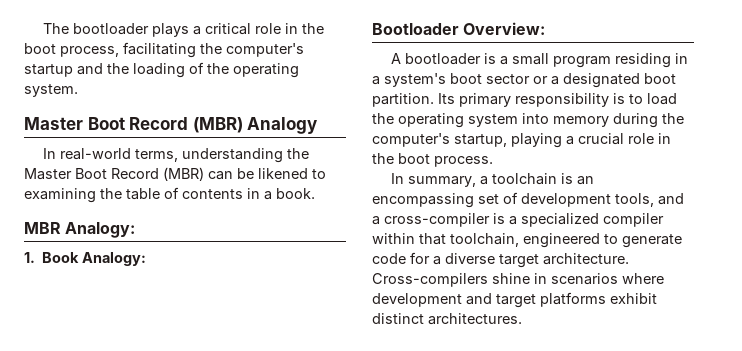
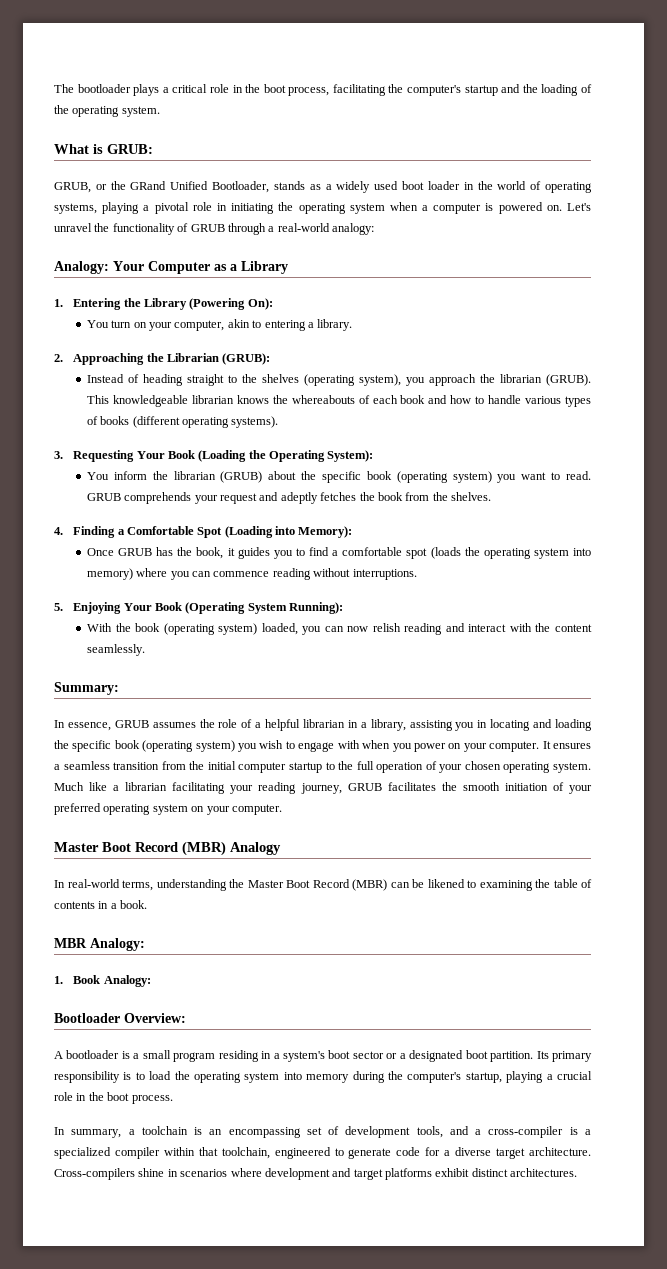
(78, 90) none -> [54,144,153,154] [54,181,592,193] [54,202,591,214] [54,223,374,235] [54,261,288,274] [54,298,273,310] [86,319,353,331] [54,353,271,365] [86,374,591,386] [86,395,592,407] [86,416,279,428] [54,450,374,462] [86,471,591,483] [86,492,492,504] [54,526,353,538] [86,547,592,559] [86,568,417,580] [54,602,344,614] [86,623,592,635] [86,644,145,656] [54,682,119,695] [54,719,593,731] [54,740,592,752] [54,761,591,773] [54,782,592,794] [54,803,282,815] // What is GRUB: // GRUB, or the GRand Unified Bootloader, stands as a widely used boot loader in the world of operating systems, playing a pivotal role in initiating the operating system when a computer is powered on. Let's unravel the functionality of GRUB through a real-world analogy: // Analogy: Your Computer as a Library // 1. Entering the Library (Powering On): // You turn on your computer, akin to entering a library. // 2. Approaching the Librarian (GRUB): // Instead of heading straight to the shelves (operating system), you approach the librarian (GRUB). This knowledgeable librarian knows the whereabouts of each book and how to handle various types of books (different operating systems). // 3. Requesting Your Book (Loading the Operating System): // You inform the librarian (GRUB) about the specific book (operating system) you want to read. GRUB comprehends your request and adeptly fetches the book from the shelves. // 4. Finding a Comfortable Spot (Loading into Memory): // Once GRUB has the book, it guides you to find a comfortable spot (loads the operating system into memory) where you can commence reading without interruptions. // 5. Enjoying Your Book (Operating System Running): // With the book (operating system) loaded, you can now relish reading and interact with the content seamlessly. // Summary: // In essence, GRUB assumes the role of a helpful librarian in a library, assisting you in locating and loading the specific book (operating system) you wish to engage with when you power on your computer. It ensures a seamless transition from the initial computer startup to the full operation of your chosen operating system. Much like a librarian facilitating your reading journey, GRUB facilitates the smooth initiation of your preferred operating system on your computer.

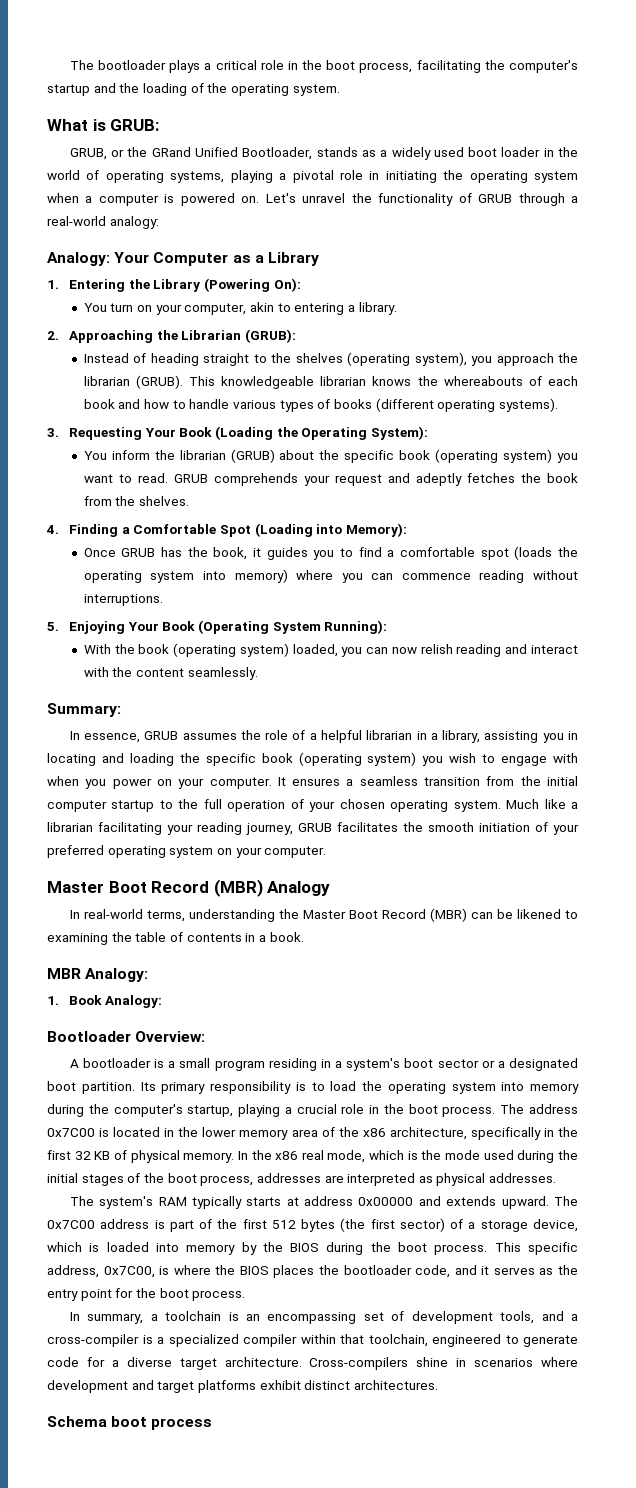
(173, 1099) none -> [500,1104,578,1114] [47,1127,578,1140] [47,1150,578,1163] [47,1173,557,1186] [69,1196,579,1209] [47,1218,578,1232] [47,1242,579,1255] [47,1265,578,1278] [47,1288,246,1301] The address 0x7C00 is located in the lower memory area of the x86 architecture, specifically in the first 32 KB of physical memory. In the x86 real mode, which is the mode used during the initial stages of the boot process, addresses are interpreted as physical addresses. // The system's RAM typically starts at address 0x00000 and extends upward. The 0x7C00 address is part of the first 512 bytes (the first sector) of a storage device, which is loaded into memory by the BIOS during the boot process. This specific address, 0x7C00, is where the BIOS places the bootloader code, and it serves as the entry point for the boot process.
(578, 1172) none -> [47,1416,213,1430] // Schema boot process

